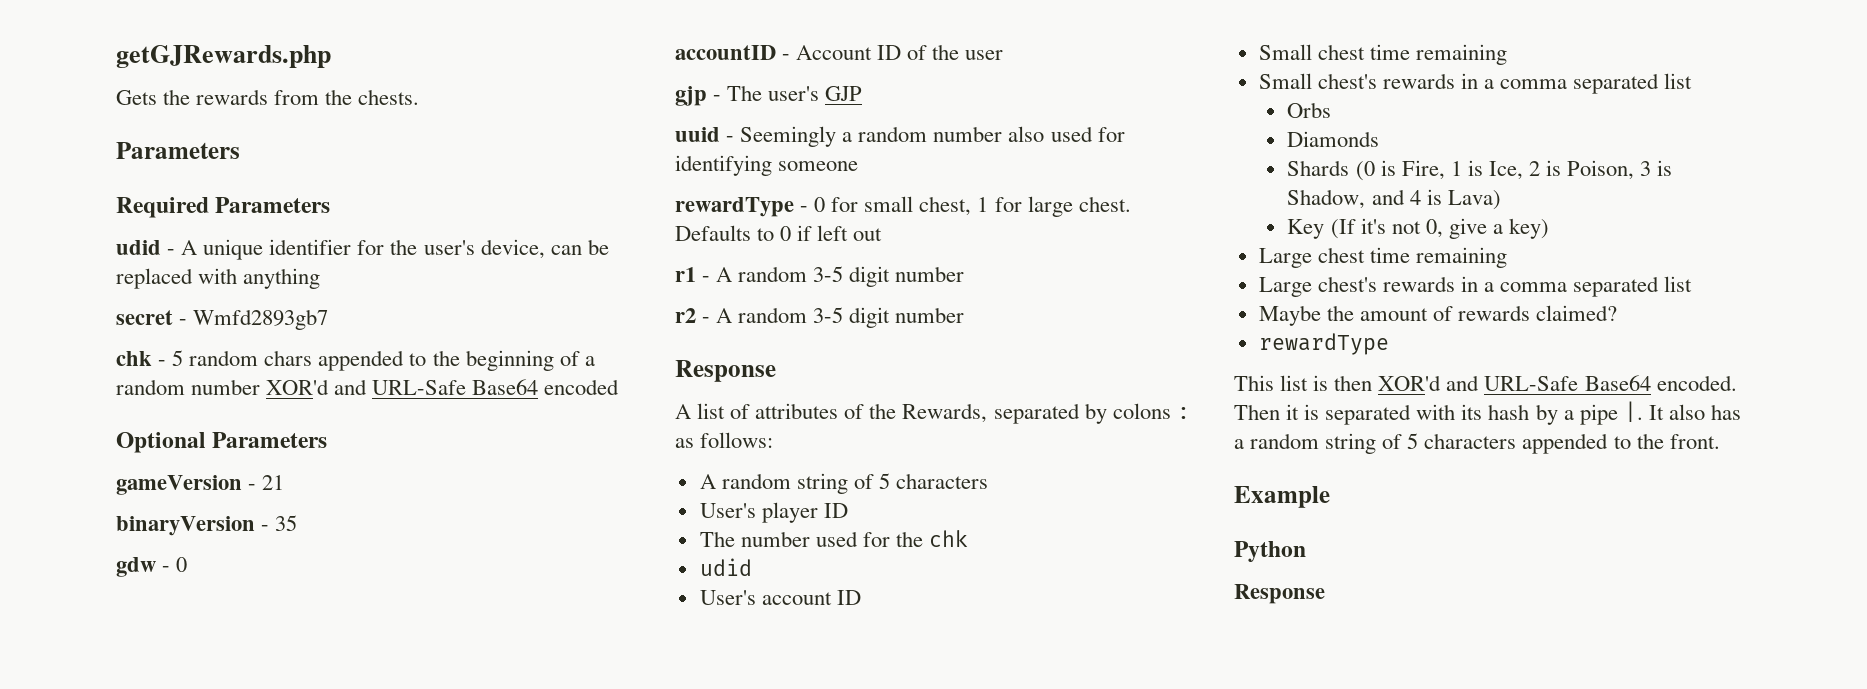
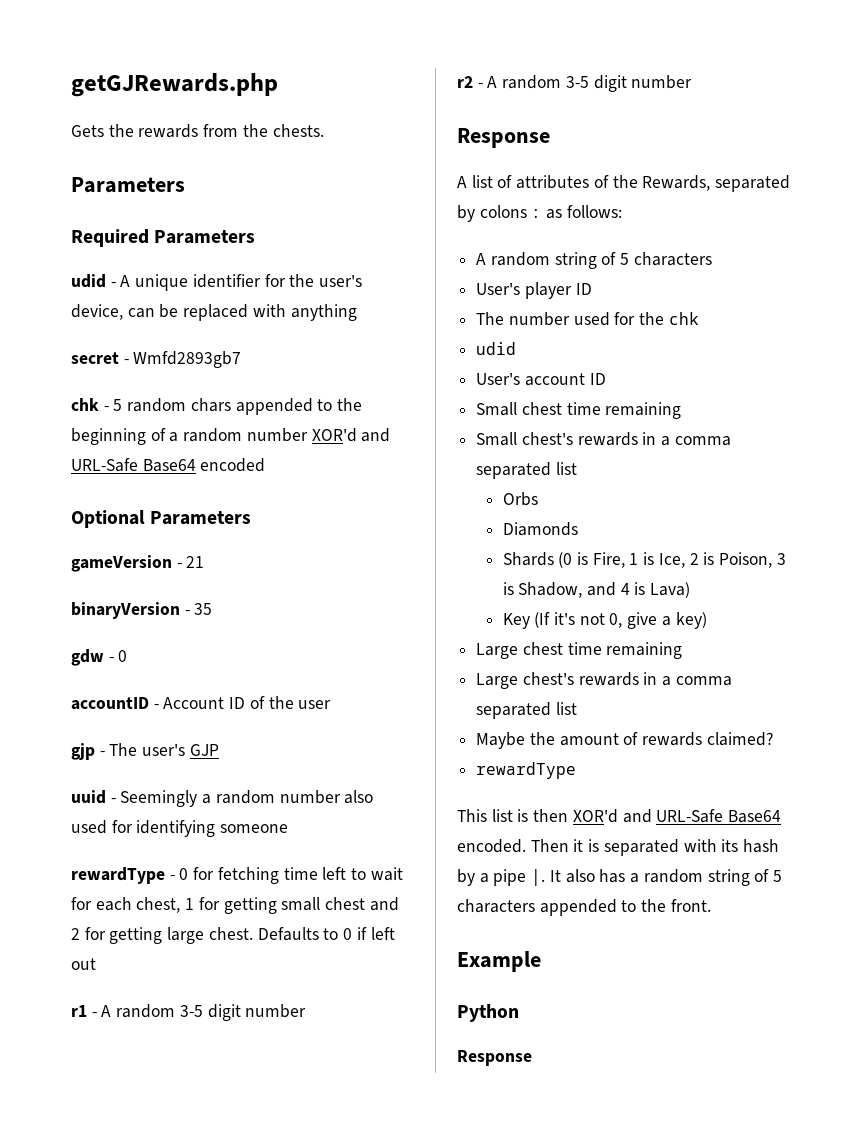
[864,196,1022,216] small chest, 1 for -> [217,867,403,884] [71,897,399,914] [71,927,163,944] fetching time left to wait for each chest, 1 for getting small chest and 2 for getting

